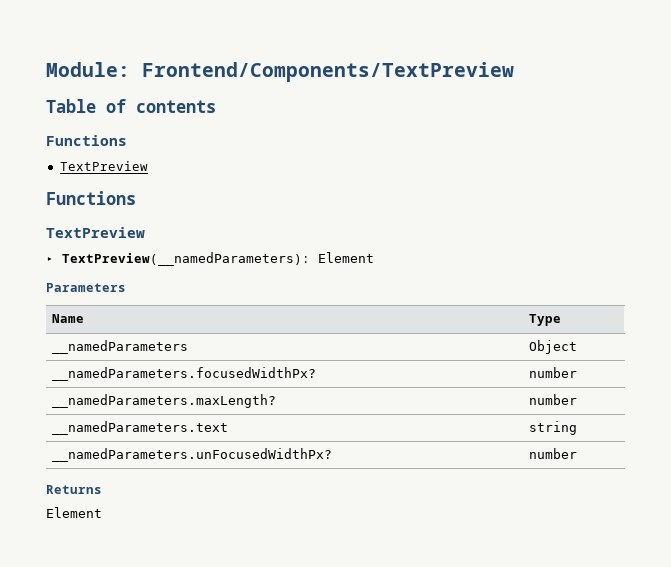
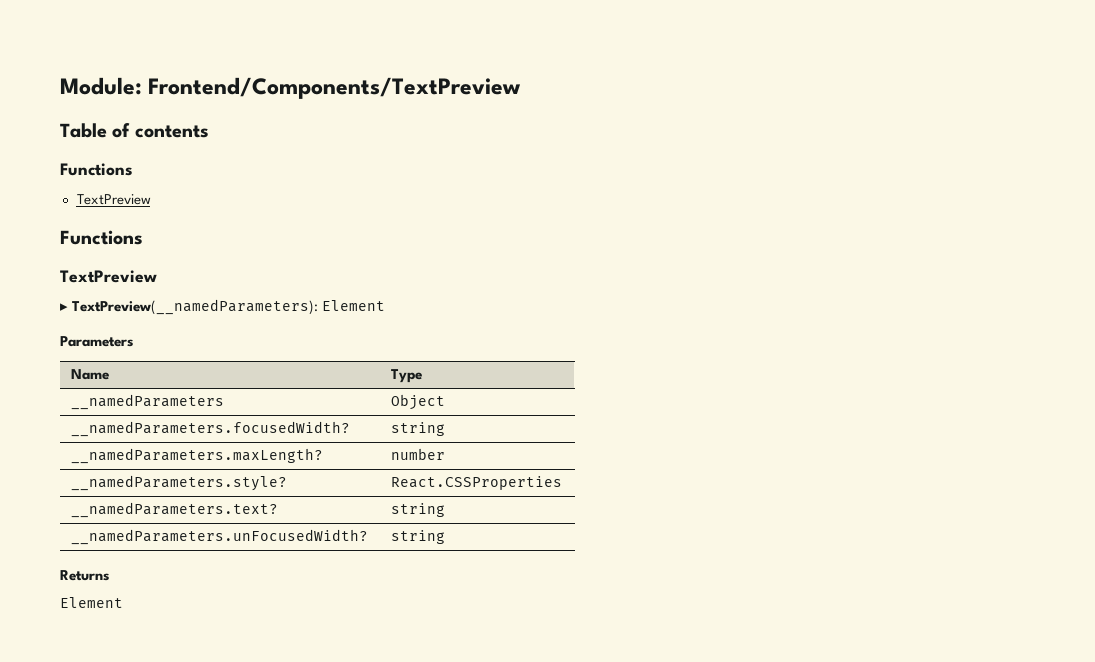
[52,367,317,381] [529,367,578,378] __namedParameters.focusedWidthPx? | number -> [71,421,351,437] [391,422,446,436] __namedParameters.focusedWidth? | string
[52,421,229,435] [529,421,578,435] [52,448,333,462] [529,448,578,459] __namedParameters.text | string // __namedParameters.unFocusedWidthPx? | number -> [71,475,288,491] [391,476,563,490] [71,502,279,518] [391,503,446,517] [71,529,369,545] [391,530,446,544] __namedParameters.style? | React.CSSProperties // __namedParameters.text? | string // __namedParameters.unFocusedWidth? | string

